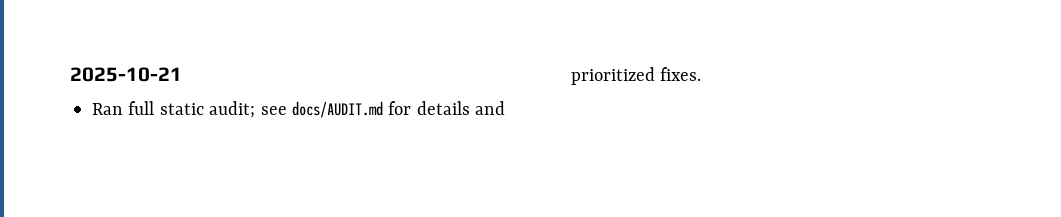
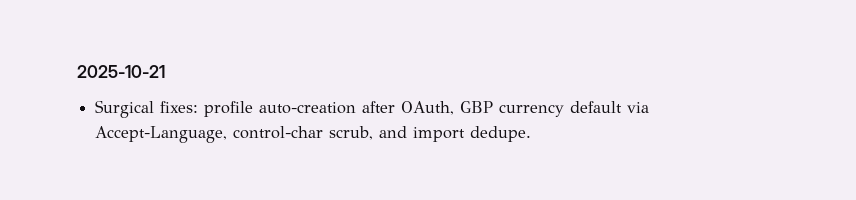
[92,101,506,118] [571,67,702,85] Ran full static audit; see docs/AUDIT.md for details and prioritized fixes. -> [95,100,650,118] [95,126,532,143] Surgical fixes: profile auto-creation after OAuth, GBP currency default via Accept-Language, control-char scrub, and import dedupe.

